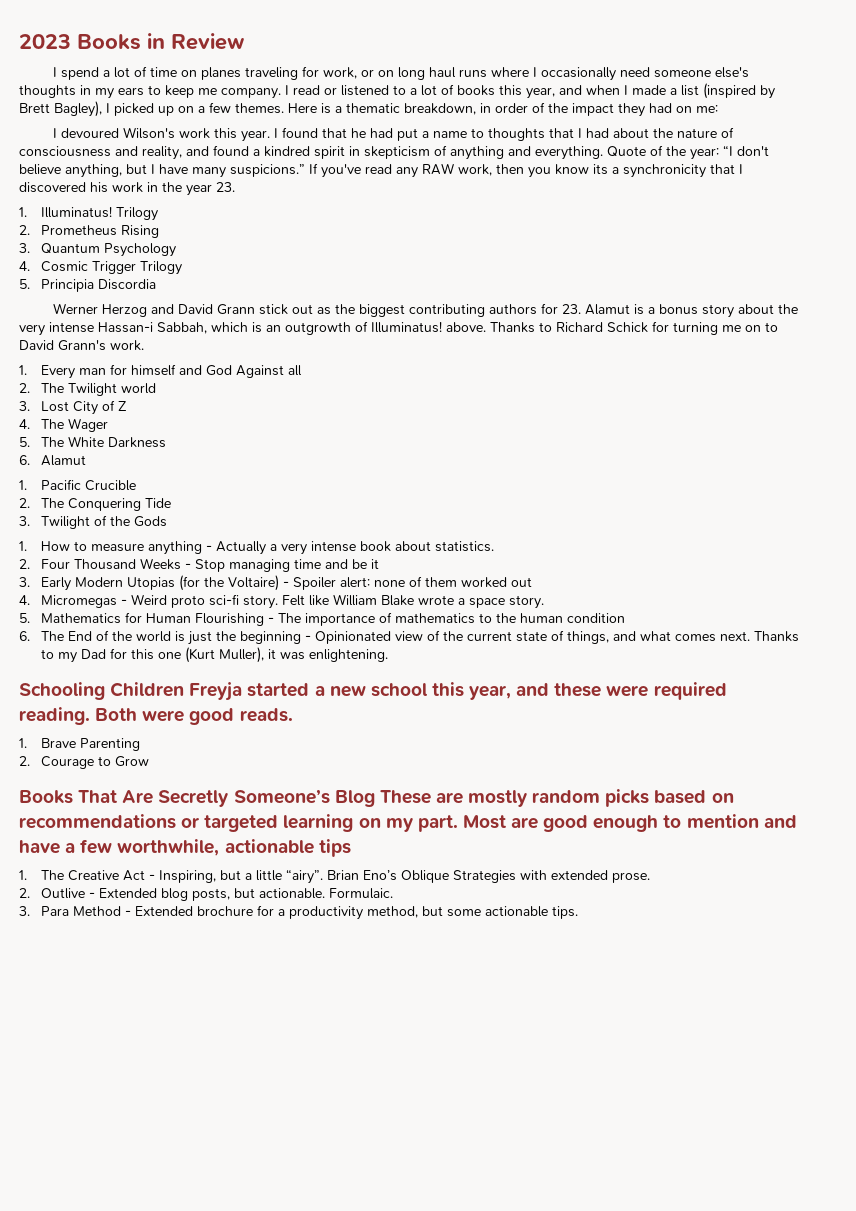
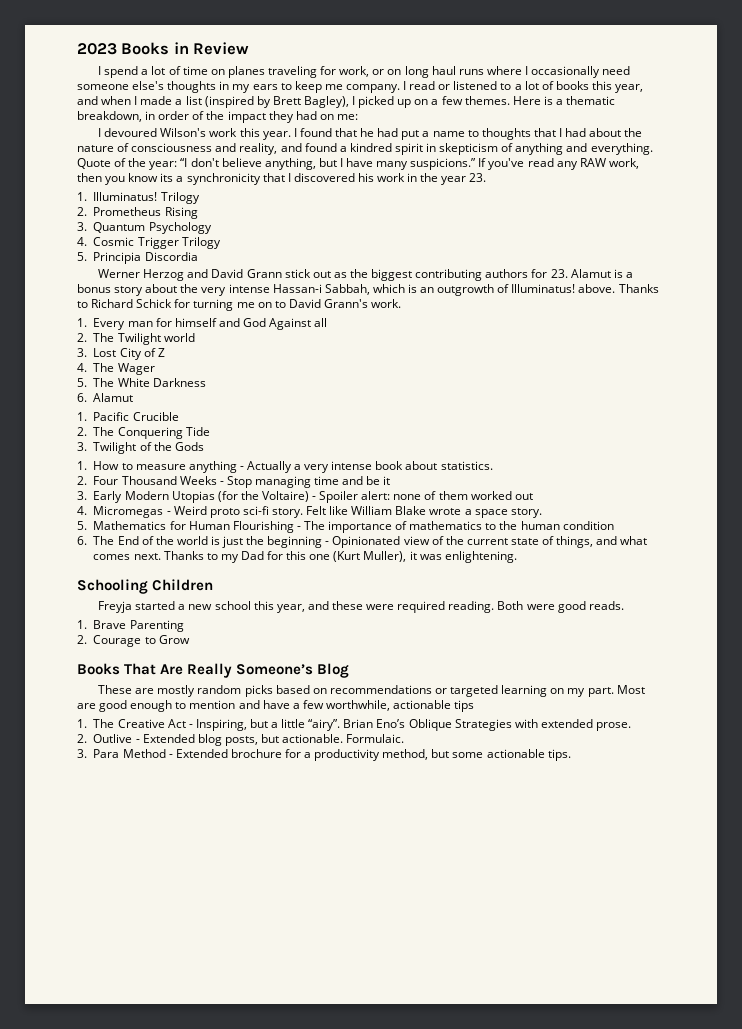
(185, 689) none -> (214, 585) //
[158,790,229,807] Secretly -> [187,663,233,678] Really
(375, 798) none -> (350, 670) //

